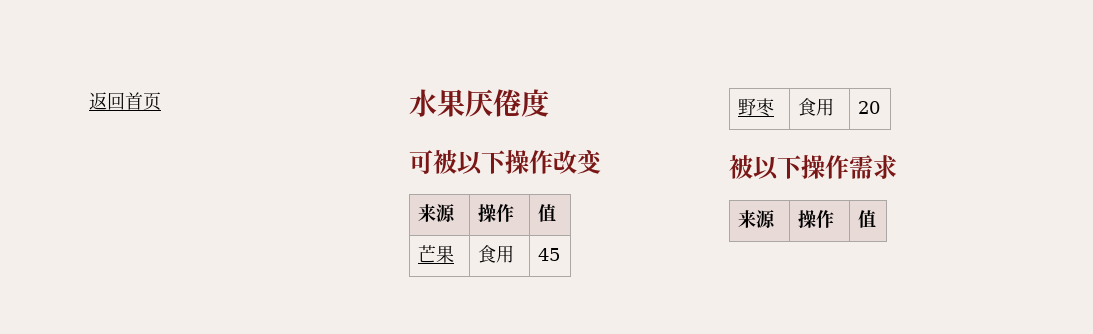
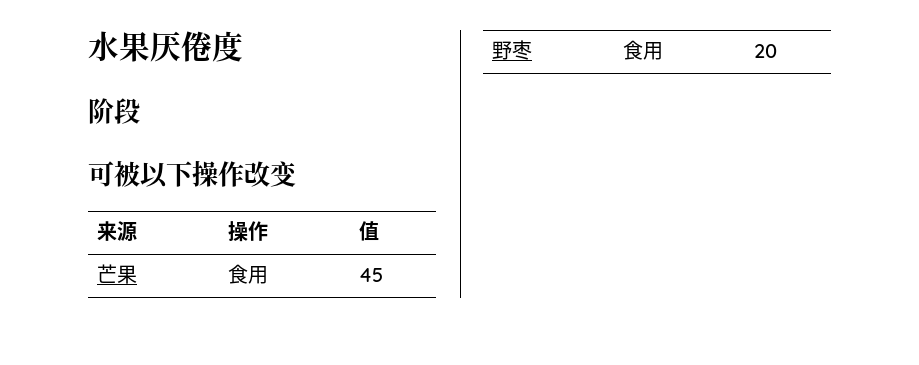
[89,92,161,111] 返回首页 // -> (88, 46) none
(549, 103) none -> [88,98,140,124] // 阶段
[729,155,897,180] [737,210,776,228] [797,210,834,228] [857,210,876,228] // 被以下操作需求 // 来源 | 操作 | 值 -> (777, 51) none

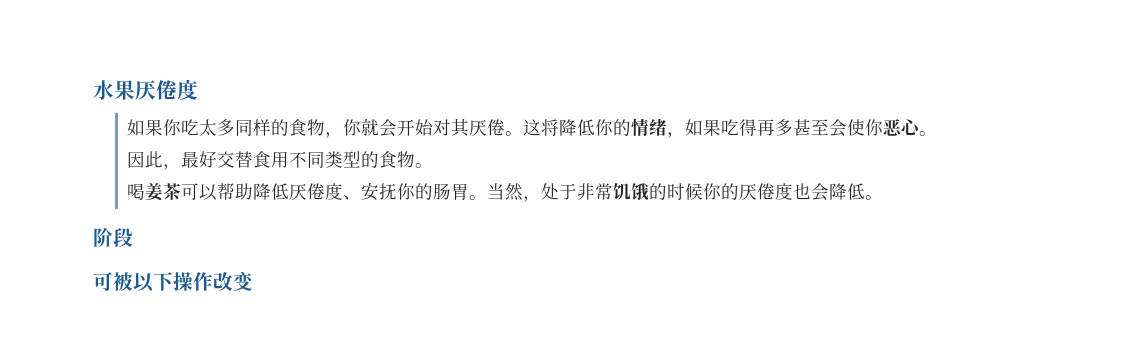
(243, 46) none -> [127,118,938,138] [127,151,434,170] [127,182,884,202] // 如果你吃太多同样的食物，你就会开始对其厌倦。这将降低你的情绪，如果吃得再多甚至会使你恶心。 // 因此，最好交替食用不同类型的食物。 // 喝姜茶可以帮助降低厌倦度、安抚你的肠胃。当然，处于非常饥饿的时候你的厌倦度也会降低。
[96,221,137,242] [227,221,268,242] [358,221,379,241] [96,264,137,284] [227,264,268,284] [358,268,383,282] [491,40,532,60] [622,40,663,60] [753,44,777,58] // 来源 | 操作 | 值 // 芒果 | 食用 | 45 // 野枣 | 食用 | 20 -> (253, 281) none

